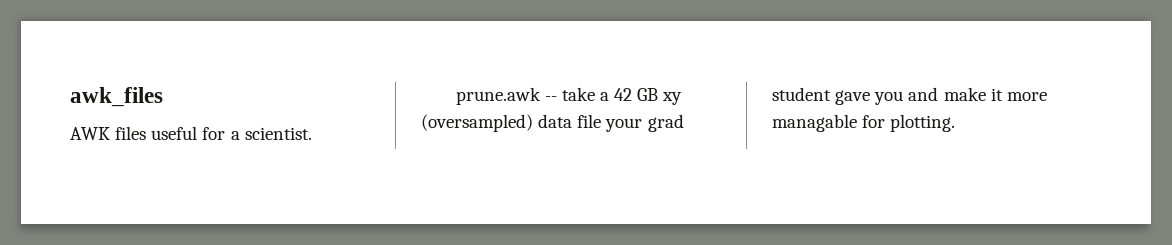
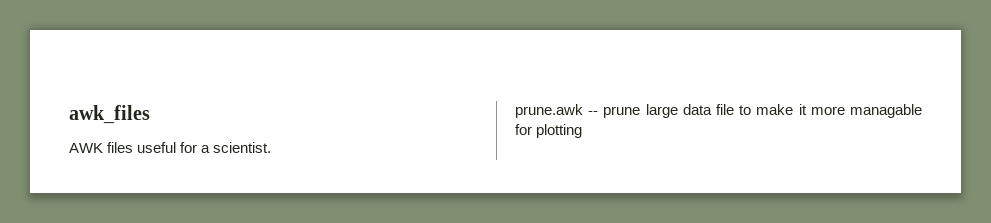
[561,87,683,105] [421,114,684,132] [772,87,939,105] take a 42 GB xy (oversampled) data file your grad student gave you and -> [603,104,752,118] prune large data file to
[890,114,956,132] plotting. -> [536,124,583,138] plotting

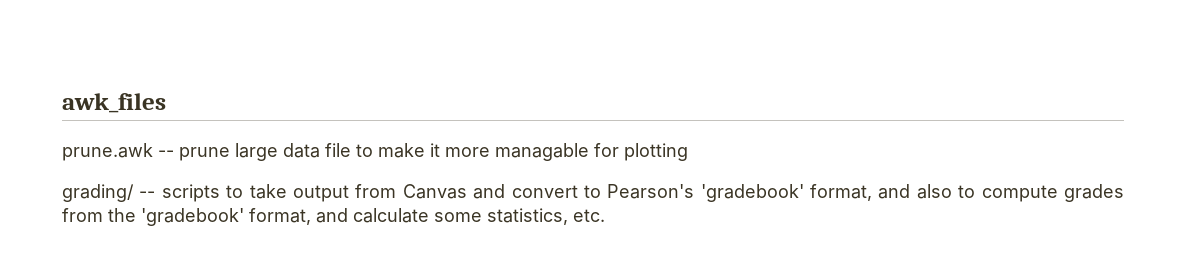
[69,142,272,153] // AWK files useful for a scientist. -> (166, 103) none
(583, 131) none -> [62,184,1125,202] [62,208,605,226] // grading/ -- scripts to take output from Canvas and convert to Pearson's 'gradebook' format, and also to compute grades from the 'gradebook' format, and calculate some statistics, etc.

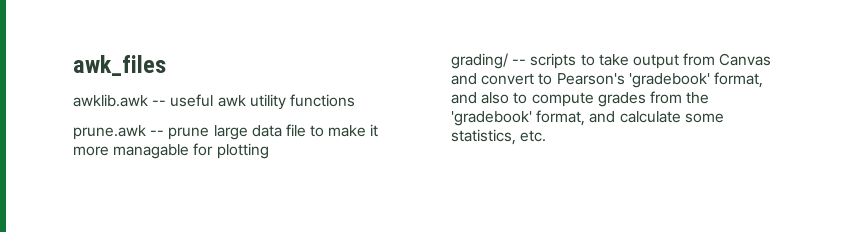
(166, 103) none -> [73,94,355,110] // awklib.awk -- useful awk utility functions

